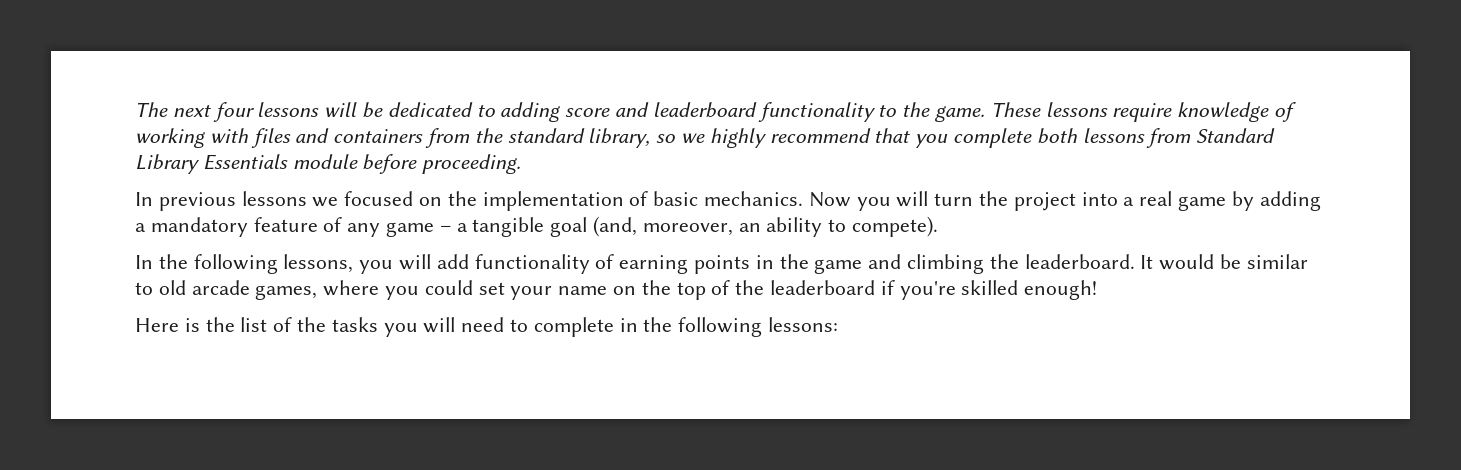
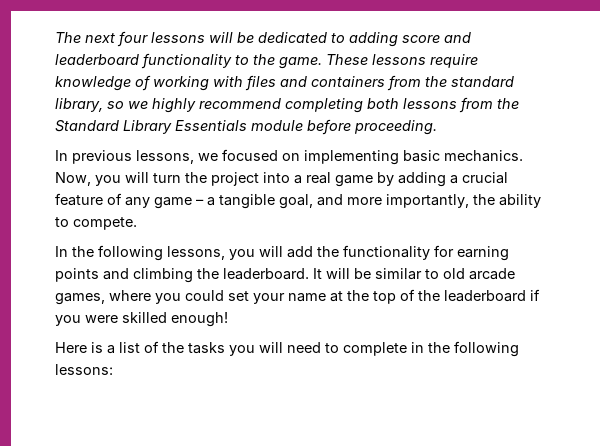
[874,128,1033,148] that you complete -> [285,98,363,113] completing
(1192, 138) none -> [497,98,519,109] the
[241,191,307,206] lessons -> [136,150,194,164] lessons,
[447,191,649,211] the implementation of -> [304,150,399,165] implementing
[808,192,851,207] Now -> [55,172,91,186] Now,
[150,217,248,237] mandatory -> [462,172,508,184] crucial
[550,216,761,237] goal (and, moreover, an -> [279,194,495,209] goal, and more importantly, the
[852,216,939,237] compete). -> [73,217,137,230] compete.
[474,254,863,274] functionality of earning points in the game -> [317,245,509,261] [55,268,99,282] the functionality for earning points
[1159,254,1215,270] would -> [326,268,350,279] will
[613,286,637,295] on -> [330,291,343,302] at
[899,281,956,300] you're -> [55,315,118,326] you were
[205,317,235,332] the -> [107,345,115,354] a

